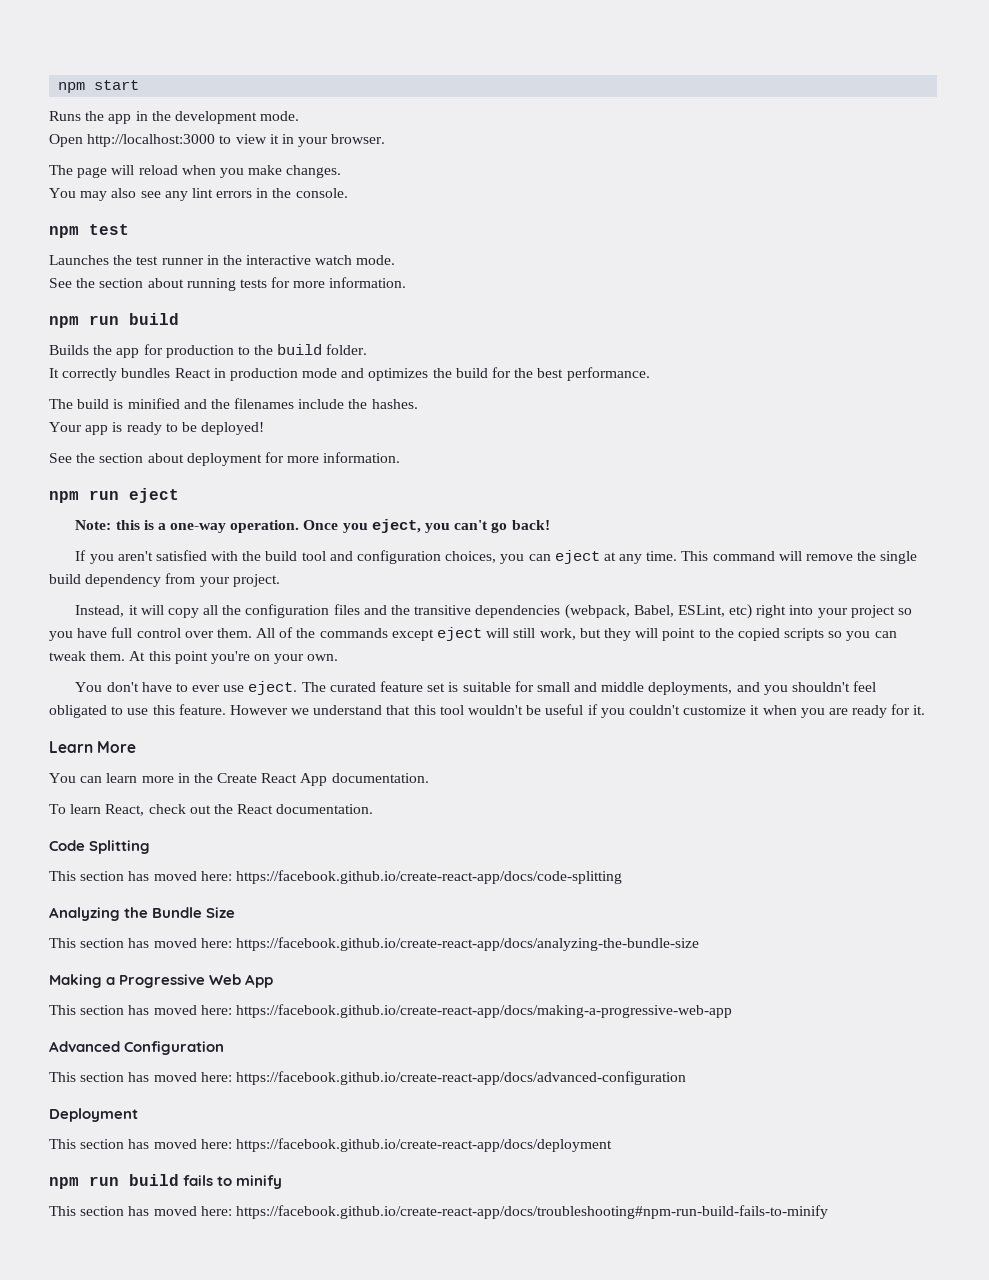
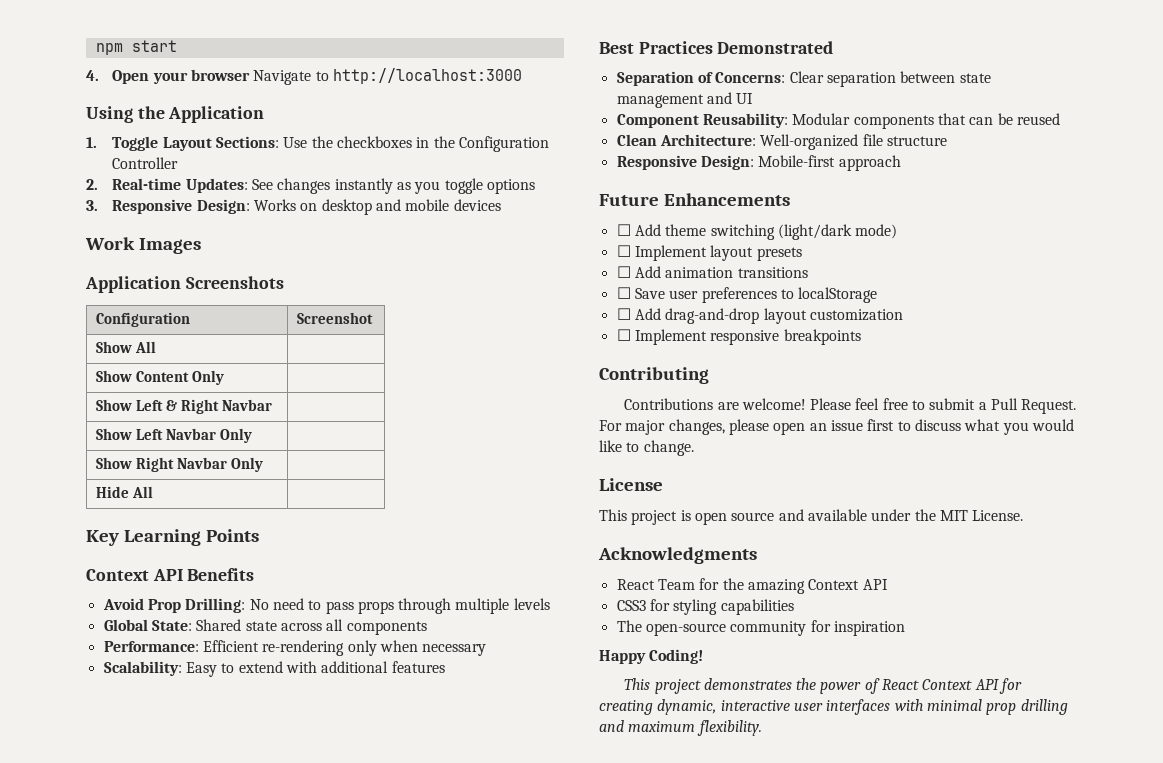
[49,111,300,124] [49,134,386,147] [49,165,342,178] [49,188,348,201] [49,224,129,238] [49,255,396,265] [49,277,407,291] [49,313,179,328] [49,344,368,358] [49,367,650,381] [49,398,418,409] [49,422,265,435] [49,452,401,466] [49,488,179,503] [75,519,550,533] [75,550,918,564] [49,573,280,587] [75,604,913,619] [49,627,897,641] [49,651,339,664] [75,681,877,695] [49,704,926,718] [49,741,137,753] [49,773,429,786] [49,804,374,816] [49,840,151,854] [49,870,622,884] [49,907,236,921] [49,937,699,951] [49,974,274,988] [49,1004,732,1018] [49,1041,225,1055] [49,1071,686,1085] [49,1108,138,1122] [49,1138,612,1152] [49,1174,283,1189] [49,1205,828,1219] Runs the app in the development mode. // Open http://localhost:3000 to view it in your browser. // The page will reload when you make changes. // You may also see any lint errors in the console. // npm test // Launches the test runner in the interactive watch mode. // See the section about running tests for more information. // npm run build // Builds the app for production to the build folder. // It correctly bundles React in production mode and optimizes the build for the best performance. // The build is minified and the filenames include the hashes. // Your app is ready to be deployed! // See the section about deployment for more information. // npm run eject // Note: this is a one-way operation. Once you eject, you can't go back! // If you aren't satisfied with the build tool and configuration choices, you can eject at any time. This command will remove the single build dependency from your project. // Instead, it will copy all the configuration files and the transitive dependencies (webpack, Babel, ESLint, etc) right into your project so you have full control over them. All of the commands except eject will still work, but they will point to the copied scripts so you can tweak them. At this point you're on your own. // You don't have to ever use eject. The curated feature set is suitable for small and middle deployments, and you shouldn't feel obligated to use this feature. However we understand that this tool wouldn't be useful if you couldn't customize it when you are ready for it. // Learn More // You can learn more in the Create React App documentation. // To learn React, check out the React documentation. // Code Splitting // This section has moved here: https://facebook.github.io/create-react-app/docs/code-splitting // Analyzing the Bundle Size // This section has moved here: https://facebook.github.io/create-react-app/docs/analyzing-the-bundle-size // Making a Progressive Web App // This section has moved here: https://facebook.github.io/create-react-app/docs/making-a-progressive-web-app // Advanced Configuration // This section has moved here: https://facebook.github.io/create-react-app/docs/advanced-configuration // Deployment // This section has moved here: https://facebook.github.io/create-react-app/docs/deployment // npm run build fails to minify // This section has moved here: https://facebook.github.io/create-react-app/docs/troubleshooting#npm-run-build-fails-to-minify -> [86,68,522,85] [86,106,265,123] [86,136,549,152] [112,157,179,169] [86,178,535,194] [86,199,501,215] [85,237,201,254] [85,276,284,293] [96,312,191,327] [297,312,374,324] [96,341,157,353] [96,370,225,385] [96,399,272,414] [96,428,252,443] [96,457,263,472] [96,486,154,498] [86,529,259,546] [86,568,255,581] [102,598,550,614] [103,619,427,635] [103,640,487,656] [103,661,445,677] [599,41,834,54] [616,71,991,87] [616,92,754,108] [616,113,1060,129] [616,134,947,150] [616,155,901,171] [599,193,790,206] [616,224,898,240] [616,245,802,261] [616,266,808,278] [616,287,878,303] [616,308,903,324] [616,329,861,345] [599,367,709,384] [624,398,1077,414] [599,419,1074,435] [599,440,694,456] [599,478,663,491] [599,509,1024,525] [598,547,757,564] [616,578,888,594] [616,599,794,615] [616,620,905,636] [599,649,704,664] [624,678,1023,694] [599,699,1068,715] [599,720,762,736] 4. Open your browser Navigate to http://localhost:3000 // Using the Application // 1. Toggle Layout Sections: Use the checkboxes in the Configuration Controller // 2. Real-time Updates: See changes instantly as you toggle options // 3. Responsive Design: Works on desktop and mobile devices // Work Images // Application Screenshots // Configuration | Screenshot // Show All | // Show Content Only | // Show Left & Right Navbar | // Show Left Navbar Only | // Show Right Navbar Only | // Hide All | // Key Learning Points // Context API Benefits // Avoid Prop Drilling: No need to pass props through multiple levels // Global State: Shared state across all components // Performance: Efficient re-rendering only when necessary // Scalability: Easy to extend with additional features // Best Practices Demonstrated // Separation of Concerns: Clear separation between state management and UI // Component Reusability: Modular components that can be reused // Clean Architecture: Well-organized file structure // Responsive Design: Mobile-first approach // Future Enhancements // ☐ Add theme switching (light/dark mode) // ☐ Implement layout presets // ☐ Add animation transitions // ☐ Save user preferences to localStorage // ☐ Add drag-and-drop layout customization // ☐ Implement responsive breakpoints // Contributing // Contributions are welcome! Please feel free to submit a Pull Request. For major changes, please open an issue first to discuss what you would like to change. // License // This project is open source and available under the MIT License. // Acknowledgments // React Team for the amazing Context API // CSS3 for styling capabilities // The open-source community for inspiration // Happy Coding! // This project demonstrates the power of React Context API for creating dynamic, interactive user interfaces with minimal prop drilling and maximum flexibility.

